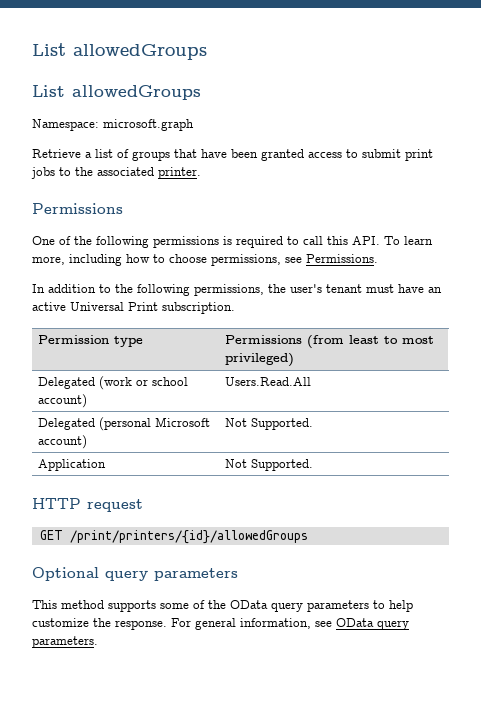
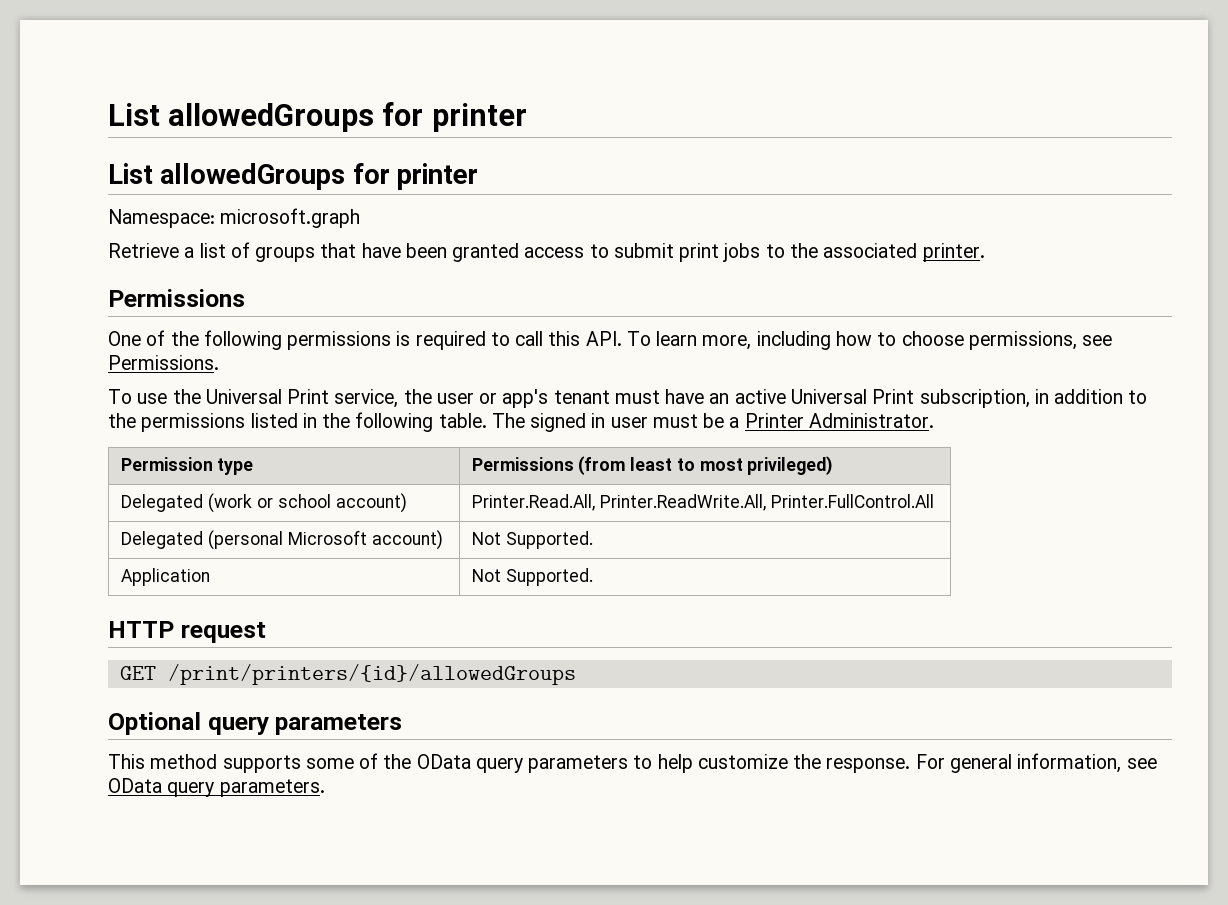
[32,43,207,60] [32,85,201,100] List allowedGroups // List allowedGroups -> [108,102,527,132] [108,163,479,190] List allowedGroups for printer // List allowedGroups for printer
[32,284,322,296] In addition to the following permissions, the user's -> [108,389,549,408] To use the Universal Print service, the user or app's
[162,302,235,314] subscription. -> [919,389,1148,408] [108,412,934,432] subscription, in addition to the permissions listed in the following table. The signed in user must be a Printer Administrator.
[224,377,311,386] Users.Read.All -> [471,494,934,511] Printer.Read.All, Printer.ReadWrite.All, Printer.FullControl.All

